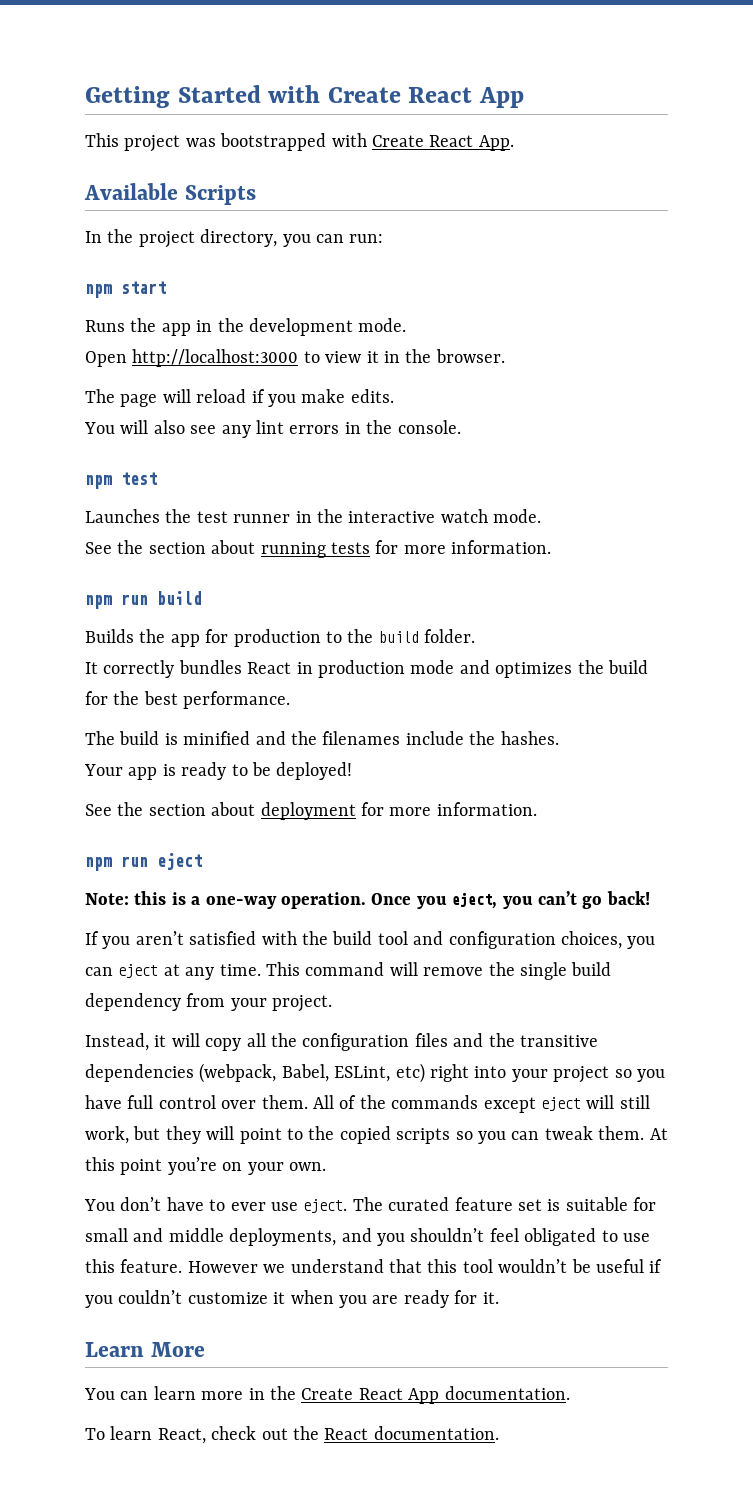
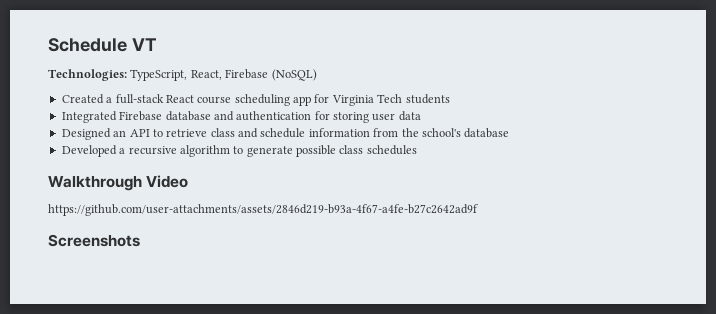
[85,85,524,108] [85,133,514,152] [84,183,256,205] [85,229,384,248] [85,281,166,298] [85,318,407,336] [85,349,505,367] [85,389,394,407] [84,420,461,438] [85,472,157,489] [85,509,542,523] [85,540,552,558] [85,591,202,609] [85,629,476,647] [85,660,648,678] [85,691,291,709] [85,731,559,745] [84,762,353,780] [85,802,537,820] [85,853,202,871] [85,891,650,909] [85,931,656,949] [85,962,612,980] [85,993,333,1012] [85,1033,598,1051] [85,1063,665,1083] [85,1095,650,1113] [85,1126,668,1144] [85,1157,326,1175] [84,1197,657,1213] [85,1228,650,1246] [85,1259,663,1273] [85,1290,499,1308] [85,1342,205,1357] [84,1386,570,1404] [85,1426,499,1444] Getting Started with Create React App // This project was bootstrapped with Create React App. // Available Scripts // In the project directory, you can run: // npm start // Runs the app in the development mode. // Open http://localhost:3000 to view it in the browser. // The page will reload if you make edits. // You will also see any lint errors in the console. // npm test // Launches the test runner in the interactive watch mode. // See the section about running tests for more information. // npm run build // Builds the app for production to the build folder. // It correctly bundles React in production mode and optimizes the build for the best performance. // The build is minified and the filenames include the hashes. // Your app is ready to be deployed! // See the section about deployment for more information. // npm run eject // Note: this is a one-way operation. Once you eject, you can’t go back! // If you aren’t satisfied with the build tool and configuration choices, you can eject at any time. This command will remove the single build dependency from your project. // Instead, it will copy all the configuration files and the transitive dependencies (webpack, Babel, ESLint, etc) right into your project so you have full control over them. All of the commands except eject will still work, but they will point to the copied scripts so you can tweak them. At this point you’re on your own. // You don’t have to ever use eject. The curated feature set is suitable for small and middle deployments, and you shouldn’t feel obligated to use this feature. However we understand that this tool wouldn’t be useful if you couldn’t customize it when you are ready for it. // Learn More // You can learn more in the Create React App documentation. // To learn React, check out the React documentation. -> [48,38,157,52] [48,69,317,81] [61,94,450,106] [61,111,421,123] [61,128,510,140] [61,145,417,157] [48,175,189,191] [48,204,478,216] [48,234,140,247] Schedule VT // Technologies: TypeScript, React, Firebase (NoSQL) // Created a full-stack React course scheduling app for Virginia Tech students // Integrated Firebase database and authentication for storing user data // Designed an API to retrieve class and schedule information from the school's database // Developed a recursive algorithm to generate possible class schedules // Walkthrough Video // https://github.com/user-attachments/assets/2846d219-b93a-4f67-a4fe-b27c2642ad9f // Screenshots

